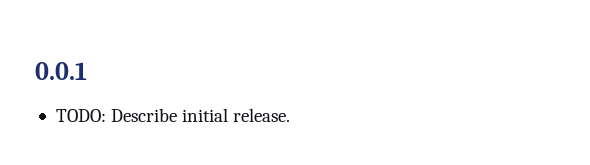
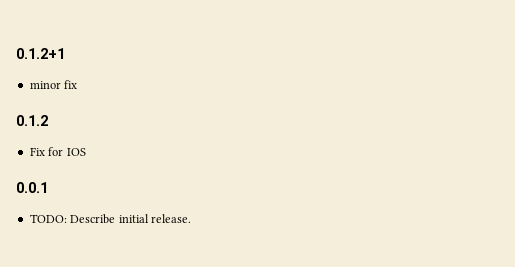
(35, 71) none -> [16,48,65,59] [29,80,78,89] [16,115,48,126] [29,147,86,156] 0.1.2+1 // minor fix // 0.1.2 // Fix for IOS //

